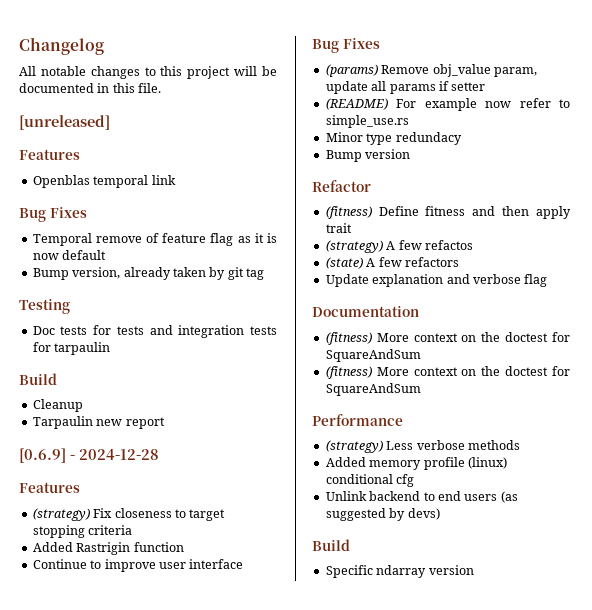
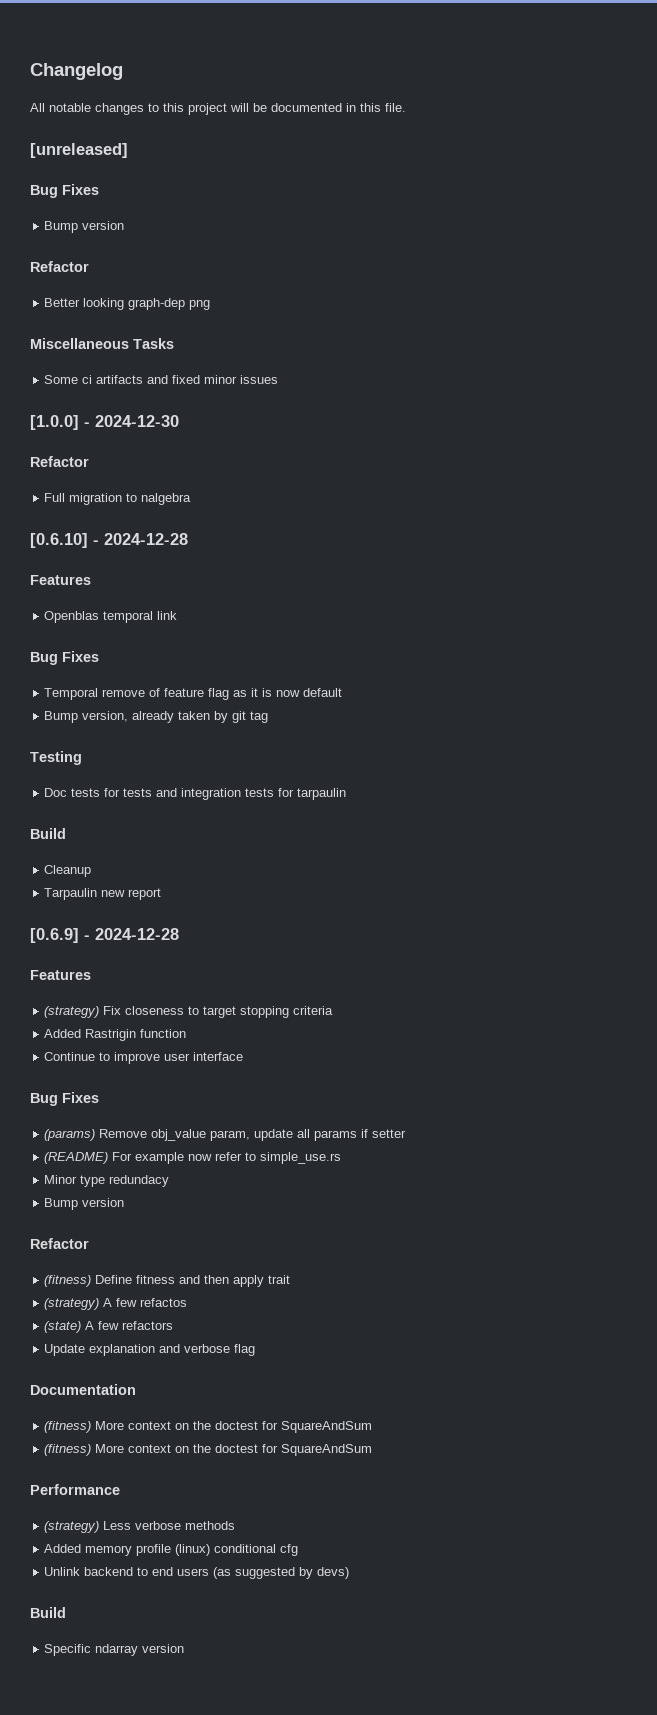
(110, 122) none -> [30,184,99,198] [44,221,125,233] [30,261,89,272] [44,298,211,310] [30,338,174,349] [44,375,279,384] [30,415,179,430] [30,456,89,467] [44,493,192,505] [30,533,188,548] // Bug Fixes // Bump version // Refactor // Better looking graph-dep png // Miscellaneous Tasks // Some ci artifacts and fixed minor issues // [1.0.0] - 2024-12-30 // Refactor // Full migration to nalgebra // [0.6.10] - 2024-12-28

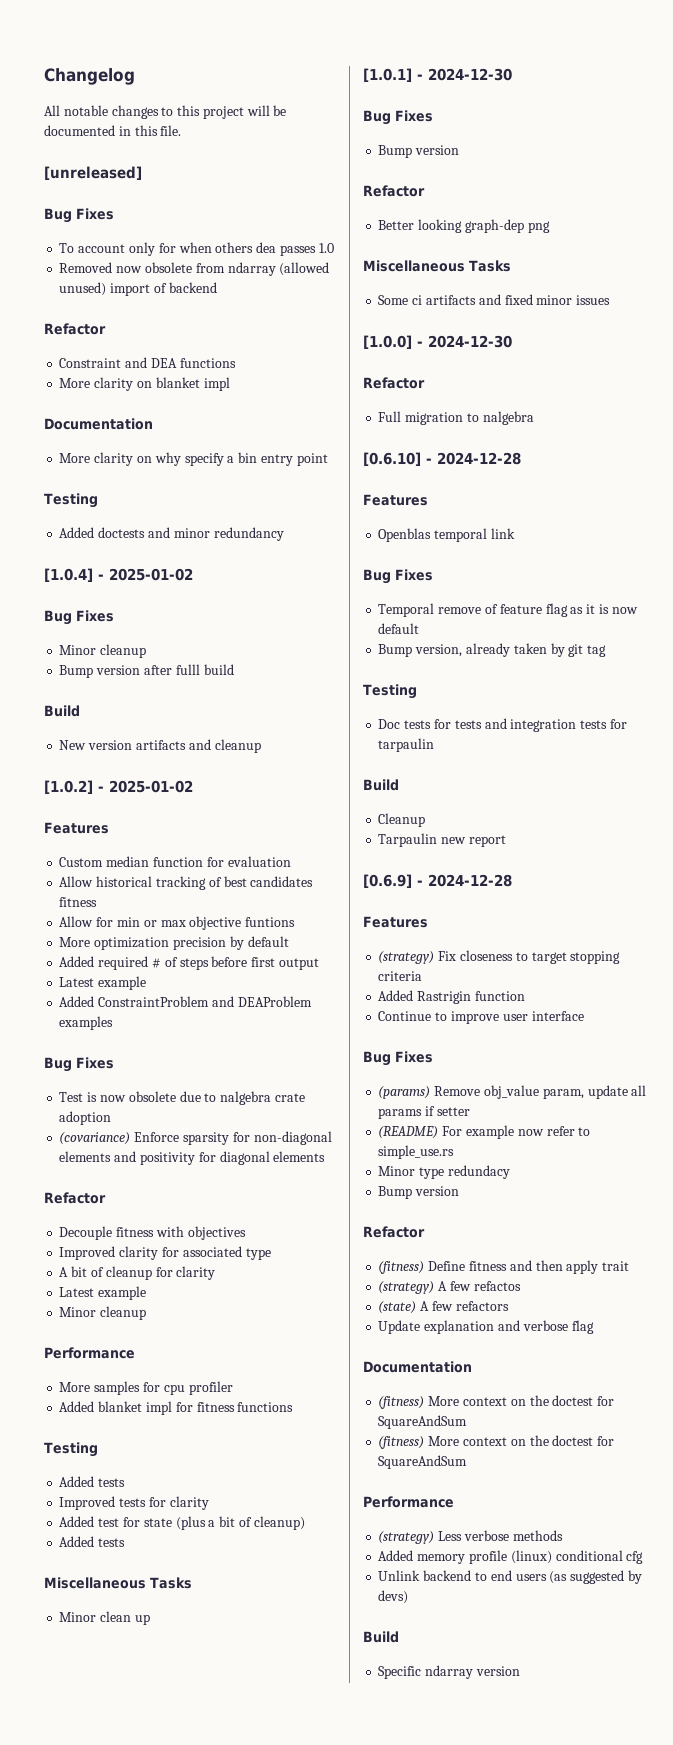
(99, 189) none -> [59,242,334,256] [59,262,330,276] [59,282,217,296] [44,323,106,335] [59,357,236,368] [59,377,230,391] [44,418,153,430] [59,452,328,466] [44,493,98,508] [59,527,284,541] [44,568,193,582] [44,610,114,625] [59,644,147,658] [59,664,234,678] [44,705,80,717] [59,739,261,753] [44,780,193,794] [44,822,109,834] [59,856,291,867] [59,876,314,890] [59,897,98,907] [59,916,296,930] [59,936,289,950] [59,956,319,970] [59,976,147,990] [59,996,312,1007] [59,1016,114,1030] [44,1057,114,1072] [59,1091,305,1105] [59,1111,112,1125] [59,1131,332,1145] [59,1151,326,1165] [44,1192,106,1204] [59,1226,246,1240] [59,1246,271,1260] [59,1266,216,1280] [59,1286,147,1300] [59,1306,147,1320] [44,1347,135,1359] [59,1381,233,1395] [59,1401,294,1415] [44,1442,98,1457] [59,1476,126,1487] [59,1496,209,1510] [59,1516,305,1530] [59,1536,126,1547] [44,1577,192,1589] [59,1611,150,1625] [363,68,512,82] [363,110,433,125] // To account only for when others dea passes 1.0 // Removed now obsolete from ndarray (allowed unused) import of backend // Refactor // Constraint and DEA functions // More clarity on blanket impl // Documentation // More clarity on why specify a bin entry point // Testing // Added doctests and minor redundancy // [1.0.4] - 2025-01-02 // Bug Fixes // Minor cleanup // Bump version after fulll build // Build // New version artifacts and cleanup // [1.0.2] - 2025-01-02 // Features // Custom median function for evaluation // Allow historical tracking of best candidates fitness // Allow for min or max objective funtions // More optimization precision by default // Added required # of steps before first output // Latest example // Added ConstraintProblem and DEAProblem examples // Bug Fixes // Test is now obsolete due to nalgebra crate adoption // (covariance) Enforce sparsity for non-diagonal elements and positivity for diagonal elements // Refactor // Decouple fitness with objectives // Improved clarity for associated type // A bit of cleanup for clarity // Latest example // Minor cleanup // Performance // More samples for cpu profiler // Added blanket impl for fitness functions // Testing // Added tests // Improved tests for clarity // Added test for state (plus a bit of cleanup) // Added tests // Miscellaneous Tasks // Minor clean up // [1.0.1] - 2024-12-30 // Bug Fixes

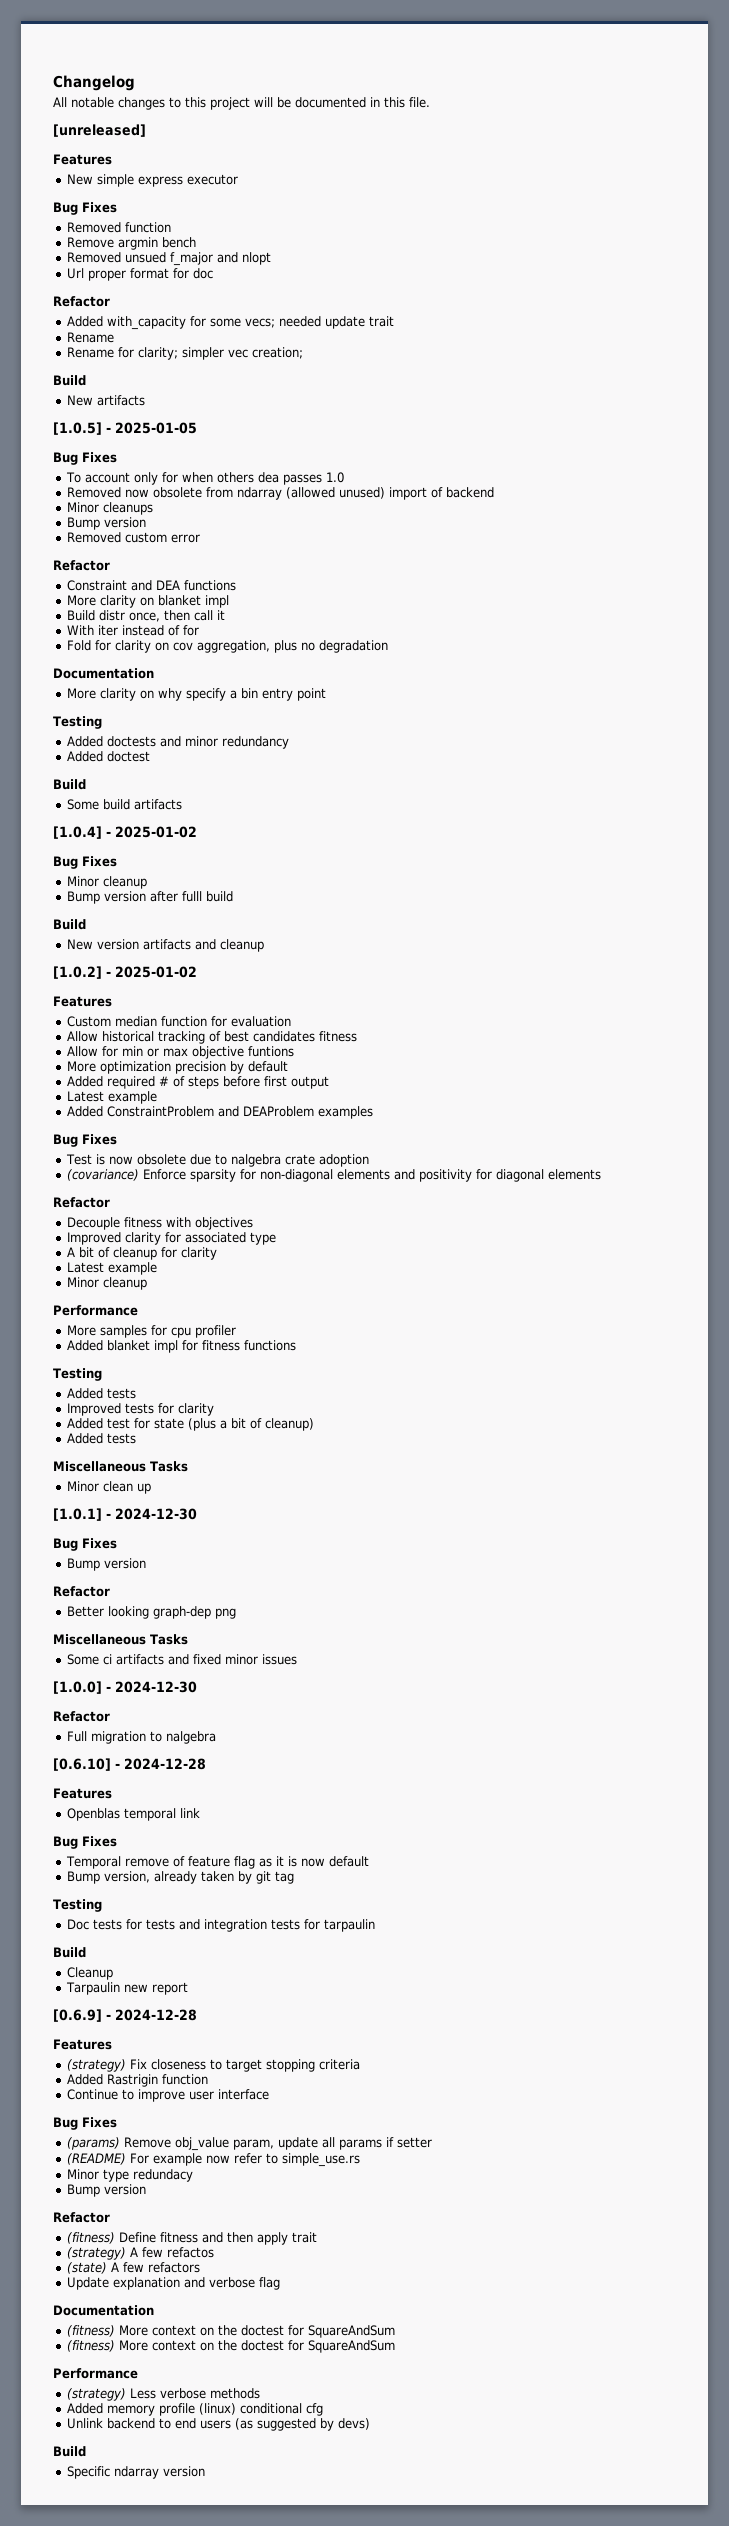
(142, 173) none -> [53,154,112,165] [66,174,238,187] [53,202,117,215] [66,222,171,233] [66,237,196,250] [66,252,271,266] [66,268,213,281] [53,296,110,307] [66,316,394,330] [66,332,114,343] [66,347,303,360] [53,375,86,386] [66,395,145,406] [53,422,197,435] // Features // New simple express executor // Bug Fixes // Removed function // Remove argmin bench // Removed unsued f_major and nlopt // Url proper format for doc // Refactor // Added with_capacity for some vecs; needed update trait // Rename // Rename for clarity; simpler vec creation; // Build // New artifacts // [1.0.5] - 2025-01-05
(217, 287) none -> [66,502,153,515] [66,517,146,530] [66,532,200,543] // Minor cleanups // Bump version // Removed custom error
(230, 384) none -> [66,610,225,622] [66,625,199,636] [66,640,388,653] // Build distr once, then call it // With iter instead of for // Fold for clarity on cov aggregation, plus no degradation
(284, 534) none -> [66,751,150,762] [53,779,86,790] [66,799,182,810] // Added doctest // Build // Some build artifacts

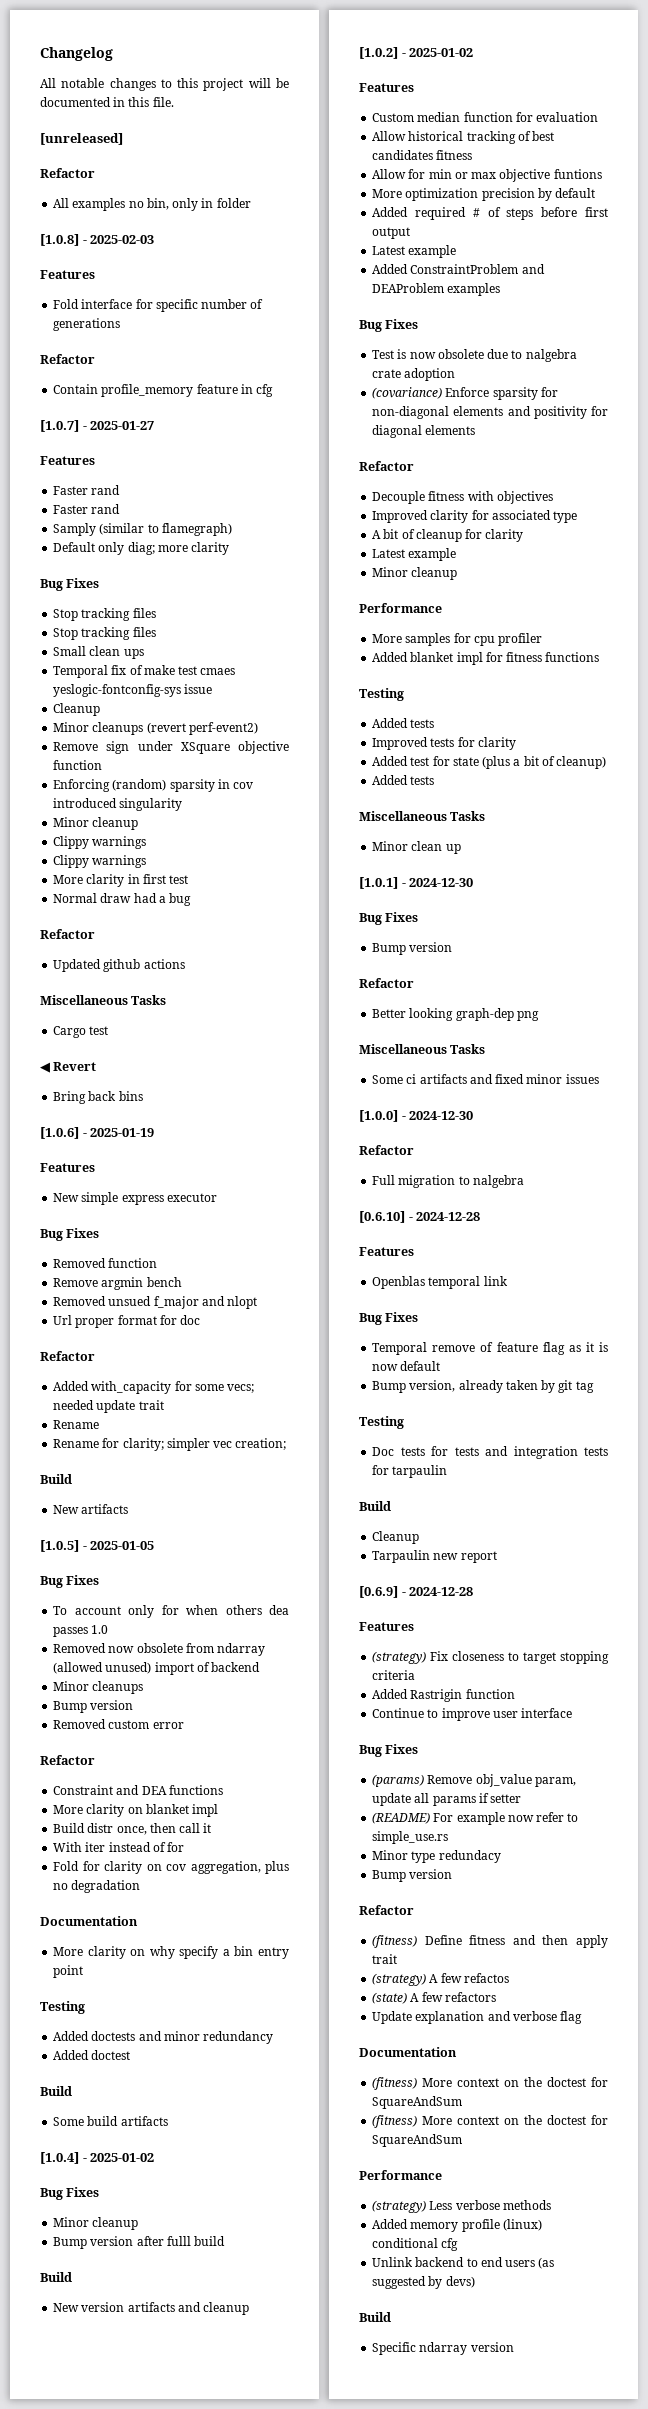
(146, 130) none -> [40,168,95,178] [53,198,251,211] [40,234,155,246] [40,270,95,279] [53,299,264,312] [53,318,121,331] [40,354,95,364] [53,384,274,397] [40,420,155,432] [40,456,95,465] [53,485,121,495] [53,504,121,514] [53,523,232,536] [53,542,230,555] [40,578,100,591] [53,608,156,621] [53,627,156,640] [53,646,144,659] [53,665,236,678] [53,684,213,697] [53,703,101,716] [53,722,258,735] [53,741,289,754] [53,760,103,770] [53,779,254,792] [53,798,183,811] [53,817,139,830] [53,836,147,849] [53,855,147,868] [53,874,189,887] [53,893,192,906] [40,929,95,939] [53,959,185,972] [40,995,167,1005] [53,1026,109,1038] [40,1062,97,1073] [53,1091,143,1104] [40,1127,155,1139] // Refactor // All examples no bin, only in folder // [1.0.8] - 2025-02-03 // Features // Fold interface for specific number of generations // Refactor // Contain profile_memory feature in cfg // [1.0.7] - 2025-01-27 // Features // Faster rand // Faster rand // Samply (similar to flamegraph) // Default only diag; more clarity // Bug Fixes // Stop tracking files // Stop tracking files // Small clean ups // Temporal fix of make test cmaes yeslogic-fontconfig-sys issue // Cleanup // Minor cleanups (revert perf-event2) // Remove sign under XSquare objective function // Enforcing (random) sparsity in cov introduced singularity // Minor cleanup // Clippy warnings // Clippy warnings // More clarity in first test // Normal draw had a bug // Refactor // Updated github actions // Miscellaneous Tasks // Cargo test // ◀ Revert // Bring back bins // [1.0.6] - 2025-01-19

